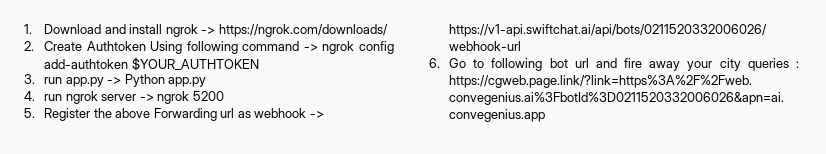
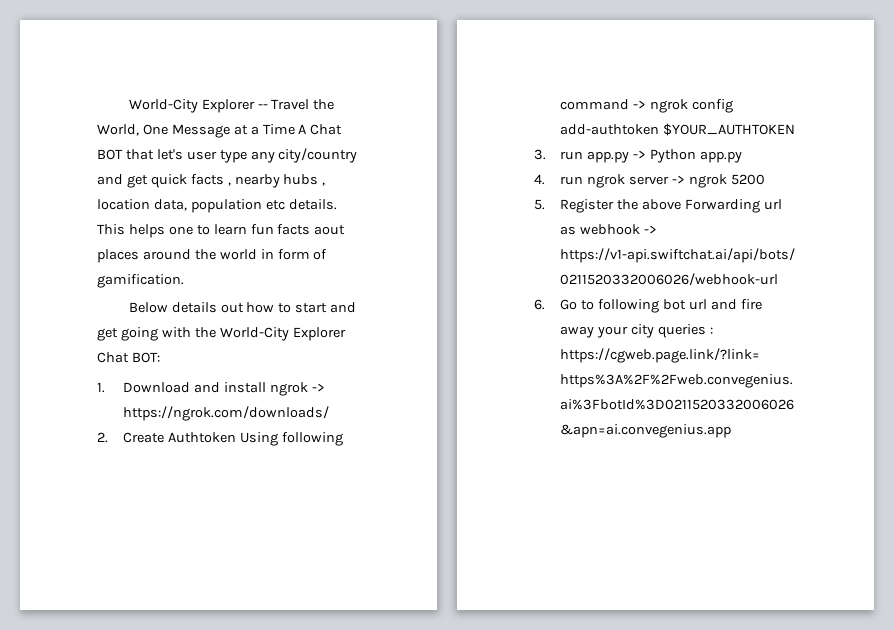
(24, 29) none -> [128,99,335,113] [97,124,343,138] [97,148,358,163] [97,174,326,188] [97,199,337,213] [97,224,346,238] [97,249,328,263] [97,274,184,288] [128,302,357,313] [97,327,346,341] [97,352,160,363] World-City Explorer -- Travel the World, One Message at a Time A Chat BOT that let's user type any city/country and get quick facts , nearby hubs , location data, population etc details. This helps one to learn fun facts aout places around the world in form of gamification. // Below details out how to start and get going with the World-City Explorer Chat BOT: //

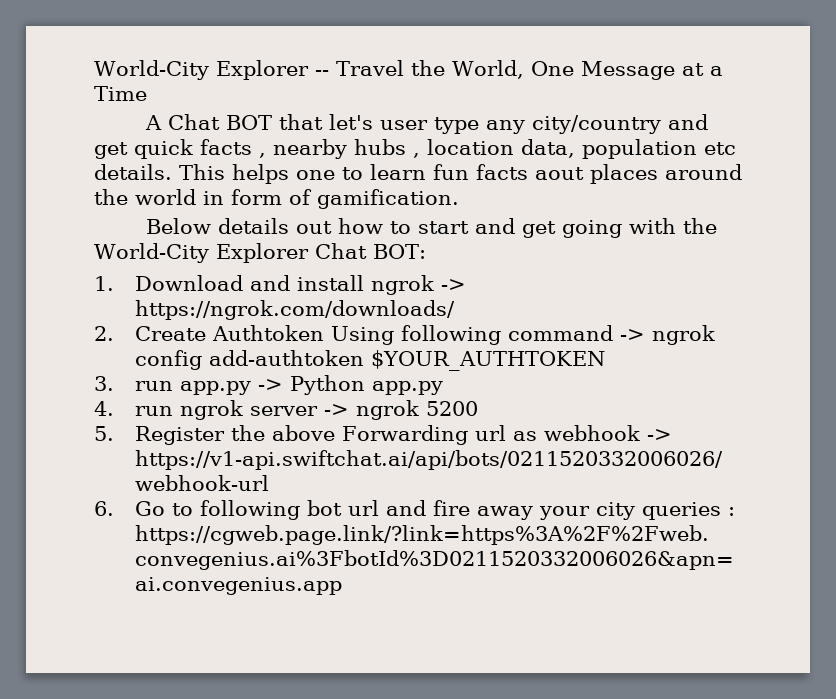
(295, 129) none -> (147, 93) //

